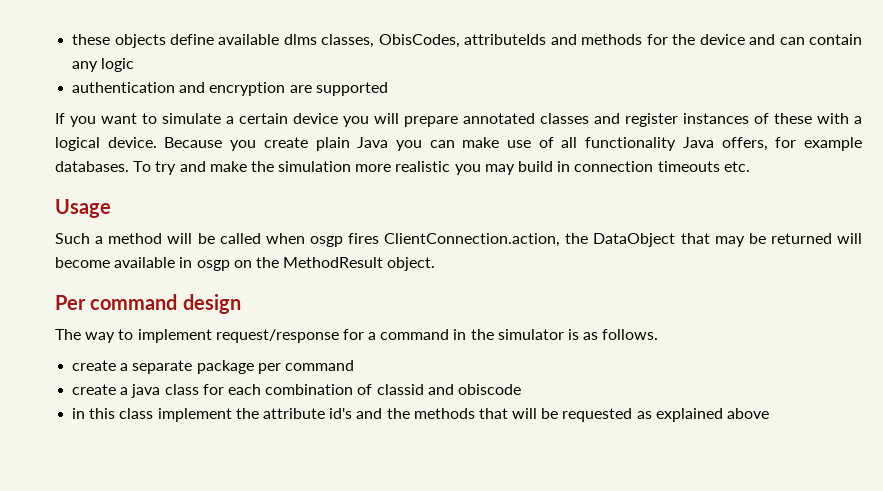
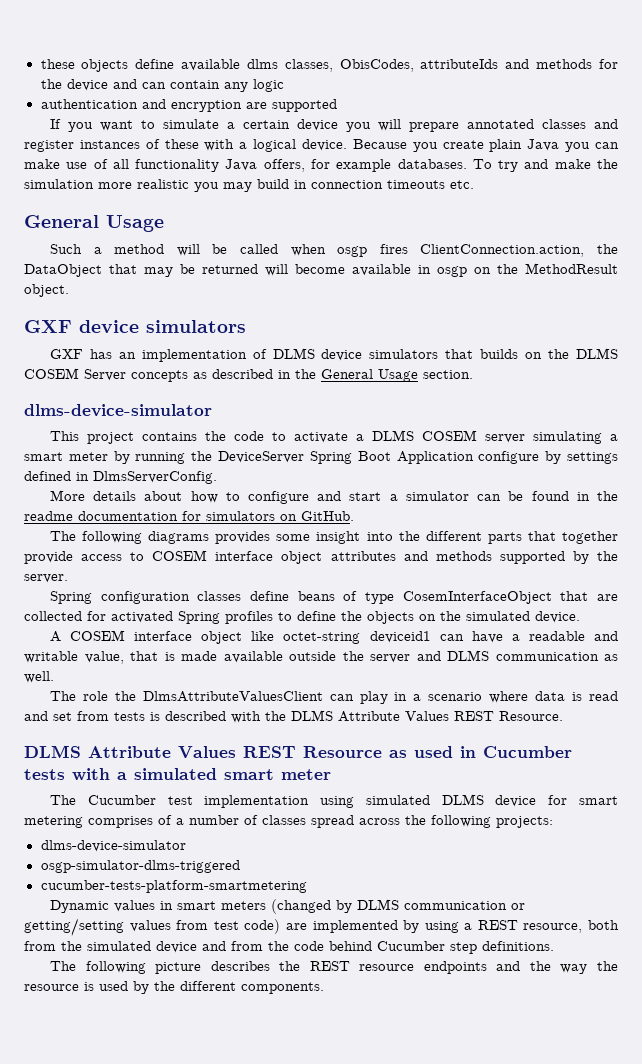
(750, 166) none -> [24,215,99,228] General
[55,294,241,314] [55,329,659,343] [72,360,354,374] [72,384,521,398] [72,408,770,422] Per command design // The way to implement request/response for a command in the simulator is as follows. // create a separate package per command // create a java class for each combination of classid and obiscode // in this class implement the attribute id's and the methods that will be requested as explained above -> [24,320,246,333] [49,348,618,362] [24,368,473,382] [24,404,212,417] [49,430,618,444] [24,451,618,464] [24,471,217,484] [49,490,619,504] [24,511,354,521] [49,531,618,544] [24,550,618,564] [24,574,68,583] [49,591,618,604] [24,611,580,624] [49,630,618,644] [24,650,618,664] [24,671,54,683] [49,691,618,704] [24,710,563,723] [24,745,572,758] [24,768,331,781] [49,794,619,808] [24,815,553,828] [40,840,186,852] [40,860,240,873] [40,880,307,893] [49,899,525,914] [24,918,619,936] [24,941,554,954] [49,961,618,974] [24,981,324,994] GXF device simulators // GXF has an implementation of DLMS device simulators that builds on the DLMS COSEM Server concepts as described in the General Usage section. // dlms-device-simulator // This project contains the code to activate a DLMS COSEM server simulating a smart meter by running the DeviceServer Spring Boot Application configure by settings defined in DlmsServerConfig. // More details about how to configure and start a simulator can be found in the readme documentation for simulators on GitHub. // The following diagrams provides some insight into the different parts that together provide access to COSEM interface object attributes and methods supported by the server. // Spring configuration classes define beans of type CosemInterfaceObject that are collected for activated Spring profiles to define the objects on the simulated device. // A COSEM interface object like octet-string deviceid1 can have a readable and writable value, that is made available outside the server and DLMS communication as well. // The role the DlmsAttributeValuesClient can play in a scenario where data is read and set from tests is described with the DLMS Attribute Values REST Resource. // DLMS Attribute Values REST Resource as used in Cucumber tests with a simulated smart meter // The Cucumber test implementation using simulated DLMS device for smart metering comprises of a number of classes spread across the following projects: // dlms-device-simulator // osgp-simulator-dlms-triggered // cucumber-tests-platform-smartmetering // Dynamic values in smart meters (changed by DLMS communication or getting/setting values from test code) are implemented by using a REST resource, both from the simulated device and from the code behind Cucumber step definitions. // The following picture describes the REST resource endpoints and the way the resource is used by the different components.

